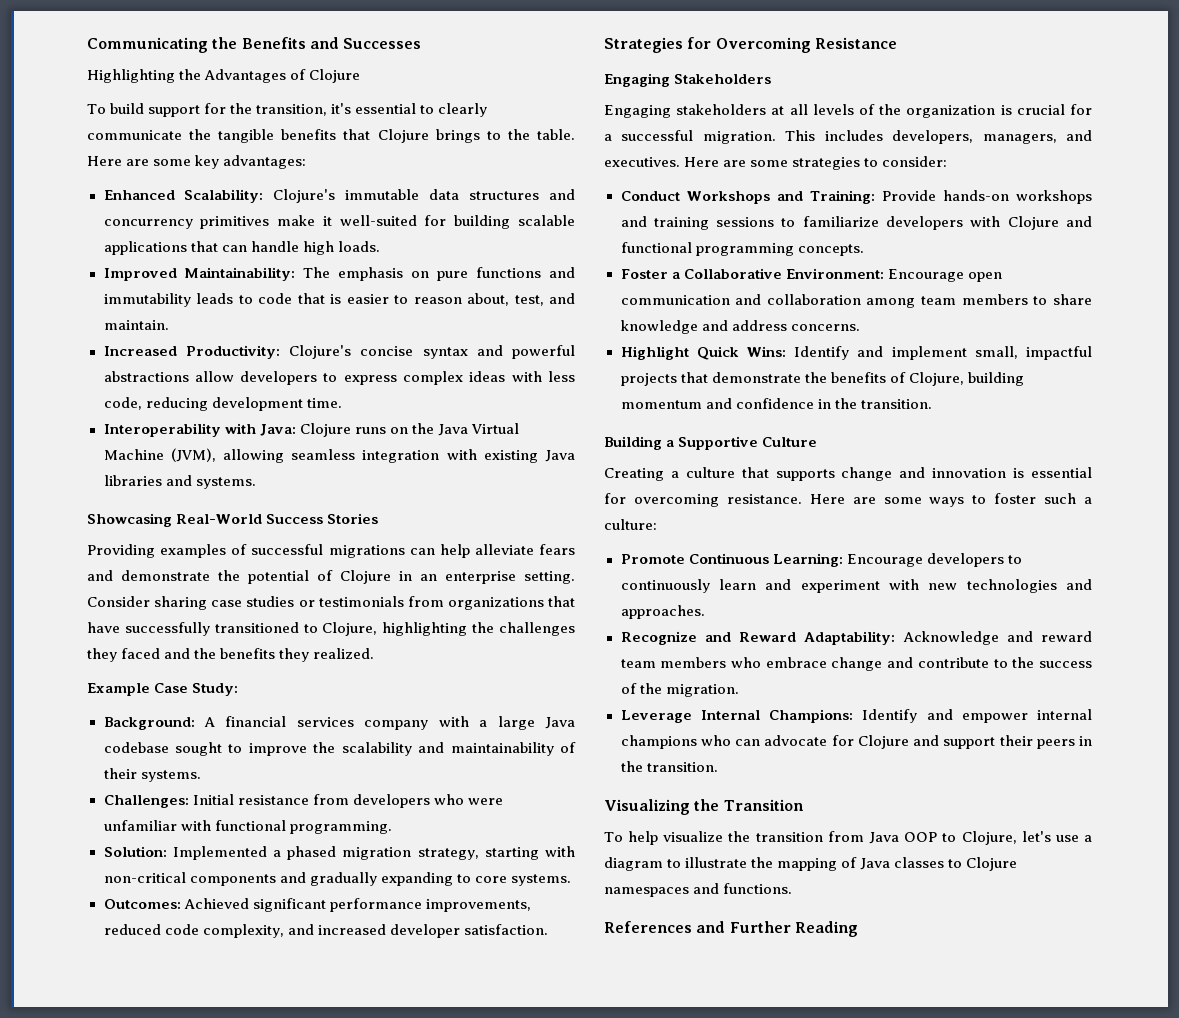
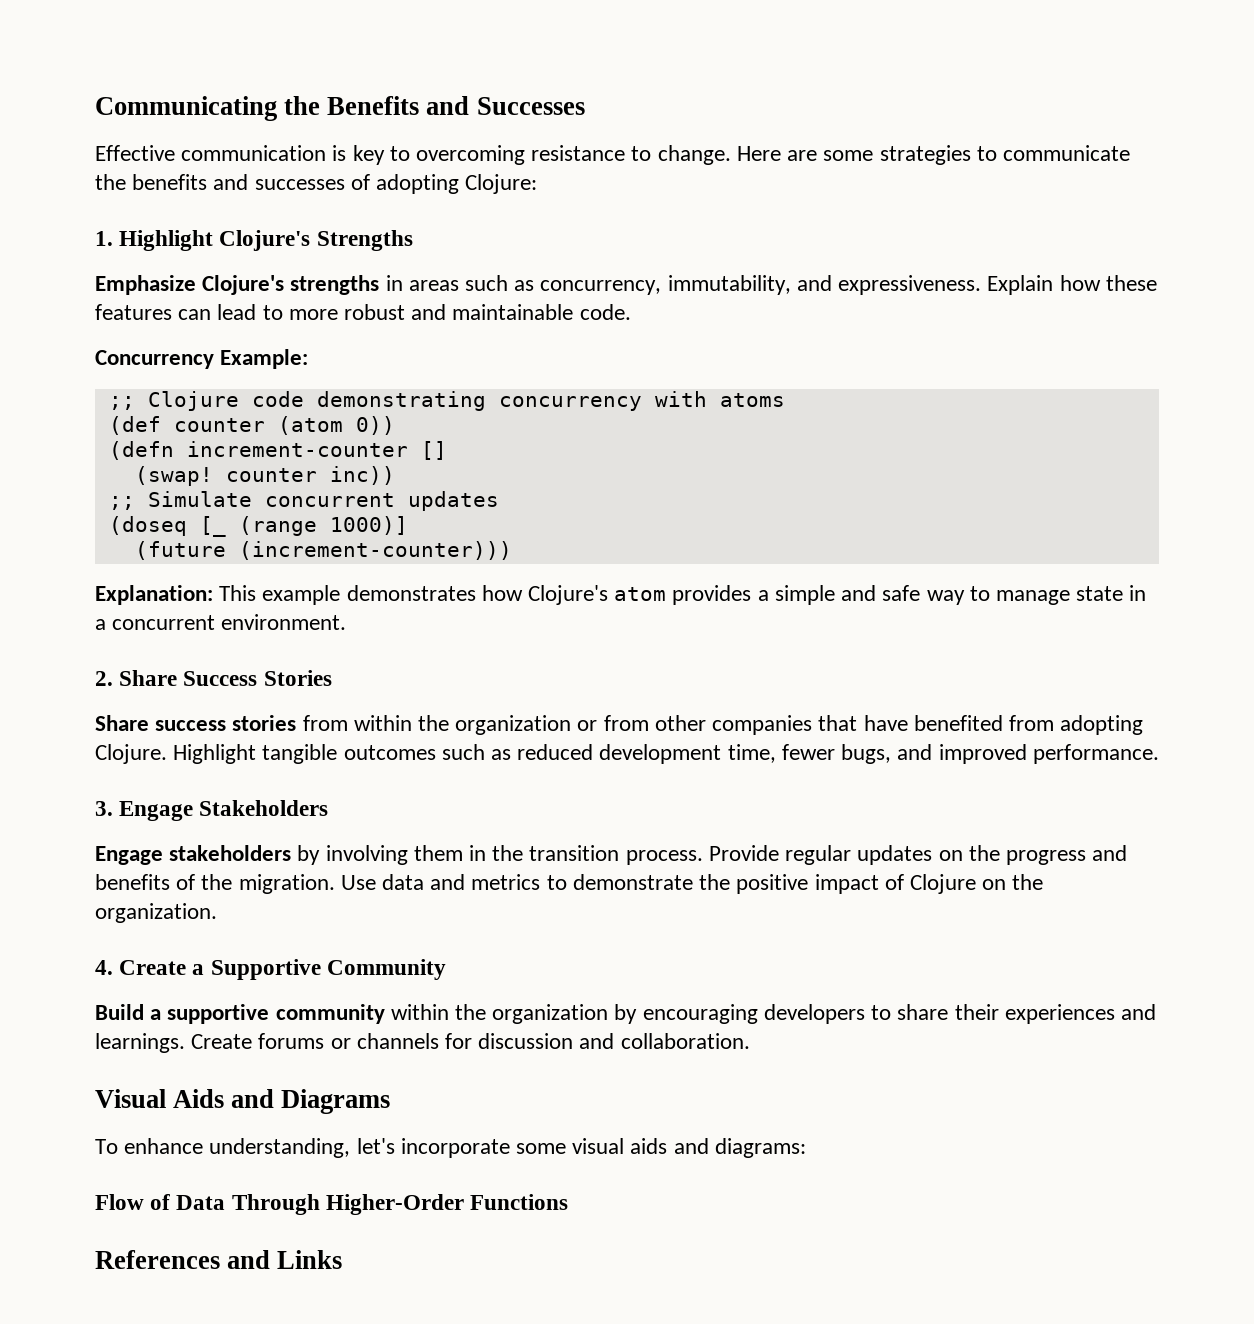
[87,69,361,83] [87,103,488,117] [87,129,575,143] [87,155,307,169] [103,189,575,203] [103,215,575,229] [103,241,380,255] [103,267,576,281] [103,293,575,307] [103,320,169,330] [103,345,575,359] [103,371,575,385] [103,397,342,411] [103,423,519,437] [103,448,575,463] [103,475,256,489] [87,513,379,527] [87,544,575,558] [87,570,575,584] [87,596,575,610] [87,622,576,636] [87,648,375,662] [87,683,239,696] [103,716,575,730] [103,742,576,756] [103,768,201,782] [103,794,503,808] [103,820,392,834] [103,846,575,860] [103,872,571,886] [103,898,531,912] [103,924,548,938] [604,37,897,53] [604,73,772,87] [604,104,1092,118] [604,130,1092,144] [604,157,680,167] Highlighting the Advantages of Clojure // To build support for the transition, it's essential to clearly communicate the tangible benefits that Clojure brings to the table. Here are some key advantages: // Enhanced Scalability: Clojure's immutable data structures and concurrency primitives make it well-suited for building scalable applications that can handle high loads. // Improved Maintainability: The emphasis on pure functions and immutability leads to code that is easier to reason about, test, and maintain. // Increased Productivity: Clojure's concise syntax and powerful abstractions allow developers to express complex ideas with less code, reducing development time. // Interoperability with Java: Clojure runs on the Java Virtual Machine (JVM), allowing seamless integration with existing Java libraries and systems. // Showcasing Real-World Success Stories // Providing examples of successful migrations can help alleviate fears and demonstrate the potential of Clojure in an enterprise setting. Consider sharing case studies or testimonials from organizations that have successfully transitioned to Clojure, highlighting the challenges they faced and the benefits they realized. // Example Case Study: // Background: A financial services company with a large Java codebase sought to improve the scalability and maintainability of their systems. // Challenges: Initial resistance from developers who were unfamiliar with functional programming. // Solution: Implemented a phased migration strategy, starting with non-critical components and gradually expanding to core systems. // Outcomes: Achieved significant performance improvements, reduced code complexity, and increased developer satisfaction. // Strategies for Overcoming Resistance // Engaging Stakeholders // Engaging stakeholders at all levels of the organization is crucial for a successful migration. This includes developers, managers, and executives. -> [95,145,731,165] Effective communication is key to overcoming resistance to change.
[882,156,948,167] [620,190,1092,204] [620,216,1092,230] [620,242,864,256] [620,268,1002,282] [620,294,1092,308] [620,320,860,334] [620,346,1092,360] [620,372,1024,386] [620,398,932,409] [604,436,818,450] [604,467,1092,481] [604,493,1092,507] [604,519,657,530] [620,553,1022,567] [620,579,1092,593] [620,605,705,619] [620,631,1092,645] [620,657,1092,671] [620,683,739,697] [620,709,1092,723] [620,735,1092,749] [620,761,718,772] [604,799,804,815] [604,831,1092,845] [604,857,1018,871] [604,883,793,897] consider: // Conduct Workshops and Training: Provide hands-on workshops and training sessions to familiarize developers with Clojure and functional programming concepts. // Foster a Collaborative Environment: Encourage open communication and collaboration among team members to share knowledge and address concerns. // Highlight Quick Wins: Identify and implement small, impactful projects that demonstrate the benefits of Clojure, building momentum and confidence in the transition. // Building a Supportive Culture // Creating a culture that supports change and innovation is essential for overcoming resistance. Here are some ways to foster such a culture: // Promote Continuous Learning: Encourage developers to continuously learn and experiment with new technologies and approaches. // Recognize and Reward Adaptability: Acknowledge and reward team members who embrace change and contribute to the success of the migration. // Leverage Internal Champions: Identify and empower internal champions who can advocate for Clojure and support their peers in the transition. // Visualizing the Transition // To help visualize the transition from Java OOP to Clojure, let's use a diagram to illustrate the mapping of Java classes to Clojure namespaces and functions. -> [1002,145,1130,161] [95,174,538,194] [95,230,413,251] [95,275,1157,295] [95,304,631,320] [95,349,309,369] [108,391,785,411] [108,416,395,435] [108,441,447,460] [134,466,395,486] [108,491,499,511] [108,516,408,537] [134,541,512,560] [95,585,1147,605] [95,614,347,630] [95,670,332,686] [95,715,1144,735] [95,744,1159,764] [95,800,329,821] [95,845,1128,865] [95,874,1044,894] [95,903,217,923] [95,959,446,980] [95,1004,1156,1024] [95,1033,750,1053] [95,1089,391,1114] [95,1138,806,1158] [95,1194,569,1215] communicate the benefits and successes of adopting Clojure: // 1. Highlight Clojure's Strengths // Emphasize Clojure's strengths in areas such as concurrency, immutability, and expressiveness. Explain how these features can lead to more robust and maintainable code. // Concurrency Example: // ;; Clojure code demonstrating concurrency with atoms // (def counter (atom 0)) // (defn increment-counter [] // (swap! counter inc)) // ;; Simulate concurrent updates // (doseq [_ (range 1000)] // (future (increment-counter))) // Explanation: This example demonstrates how Clojure's atom provides a simple and safe way to manage state in a concurrent environment. // 2. Share Success Stories // Share success stories from within the organization or from other companies that have benefited from adopting Clojure. Highlight tangible outcomes such as reduced development time, fewer bugs, and improved performance. // 3. Engage Stakeholders // Engage stakeholders by involving them in the transition process. Provide regular updates on the progress and benefits of the migration. Use data and metrics to demonstrate the positive impact of Clojure on the organization. // 4. Create a Supportive Community // Build a supportive community within the organization by encouraging developers to share their experiences and learnings. Create forums or channels for discussion and collaboration. // Visual Aids and Diagrams // To enhance understanding, let's incorporate some visual aids and diagrams: // Flow of Data Through Higher-Order Functions
[729,921,858,937] Further Reading -> [277,1250,343,1269] Links

